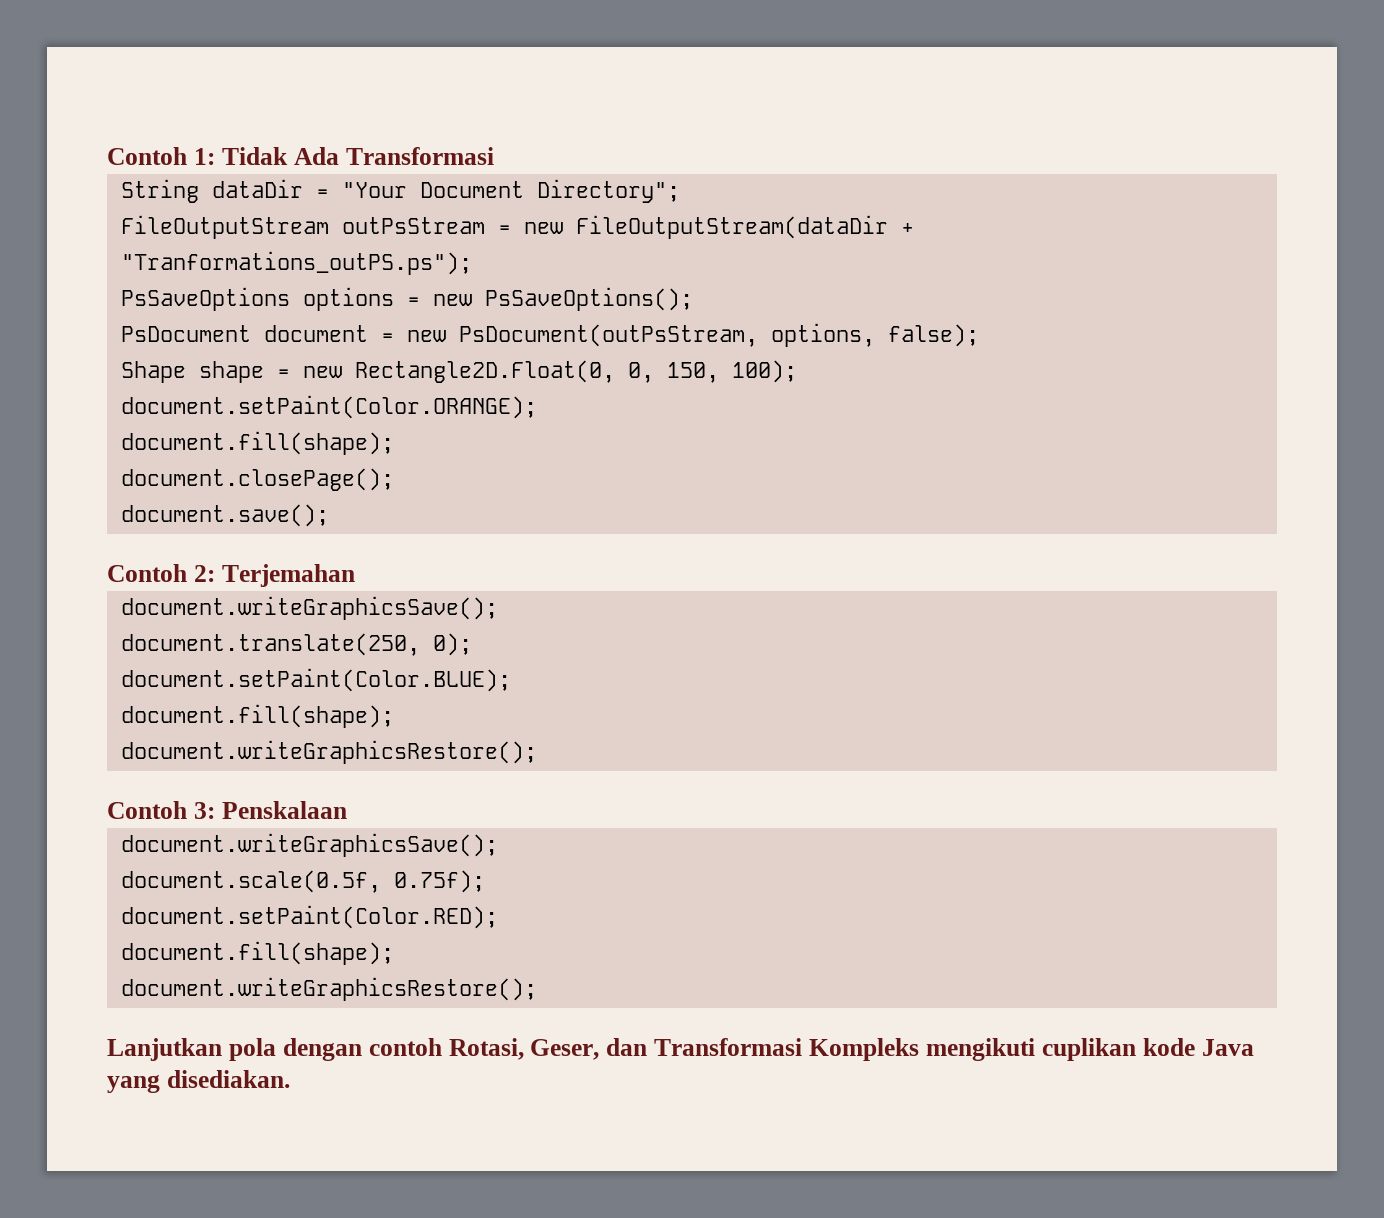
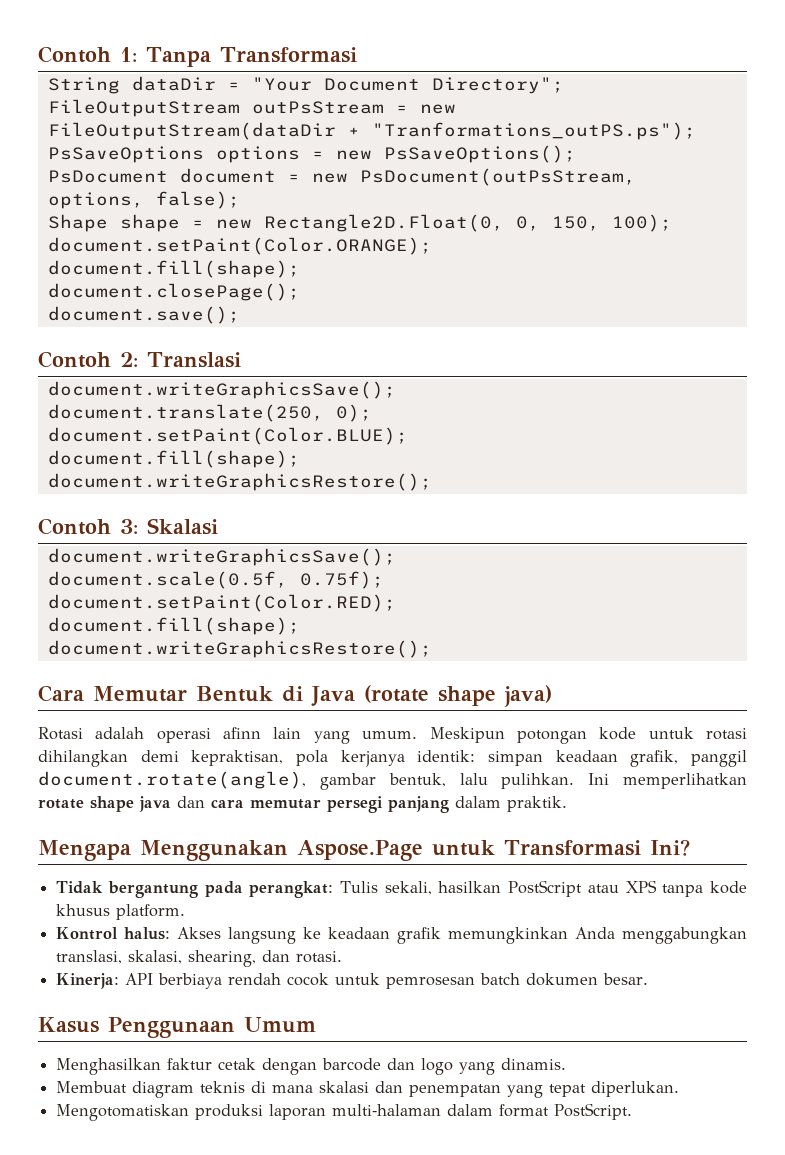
[221,147,339,165] Tidak Ada -> [146,47,211,67] Tanpa
[221,564,355,587] Terjemahan -> [147,352,241,368] Translasi
[221,801,347,819] Penskalaan -> [147,518,218,535] Skalasi
[107,1038,1254,1061] [107,1070,290,1093] Lanjutkan pola dengan contoh Rotasi, Geser, dan Transformasi Kompleks mengikuti cuplikan kode Java yang disediakan. -> [38,685,552,707] [38,727,748,744] [38,750,747,767] [38,771,747,790] [38,796,567,813] [38,839,690,861] [56,880,747,898] [56,904,186,920] [56,927,748,944] [56,950,343,967] [56,973,649,989] [38,1017,316,1038] [56,1058,567,1075] [56,1081,680,1098] [56,1103,633,1121] Cara Memutar Bentuk di Java (rotate shape java) // Rotasi adalah operasi afinn lain yang umum. Meskipun potongan kode untuk rotasi dihilangkan demi kepraktisan, pola kerjanya identik: simpan keadaan grafik, panggil document.rotate(angle), gambar bentuk, lalu pulihkan. Ini memperlihatkan rotate shape java dan cara memutar persegi panjang dalam praktik. // Mengapa Menggunakan Aspose.Page untuk Transformasi Ini? // Tidak bergantung pada perangkat: Tulis sekali, hasilkan PostScript atau XPS tanpa kode khusus platform. // Kontrol halus: Akses langsung ke keadaan grafik memungkinkan Anda menggabungkan translasi, skalasi, shearing, dan rotasi. // Kinerja: API berbiaya rendah cocok untuk pemrosesan batch dokumen besar. // Kasus Penggunaan Umum // Menghasilkan faktur cetak dengan barcode dan logo yang dinamis. // Membuat diagram teknis di mana skalasi dan penempatan yang tepat diperlukan. // Mengotomatiskan produksi laporan multi‑halaman dalam format PostScript.

